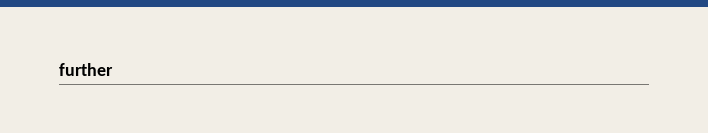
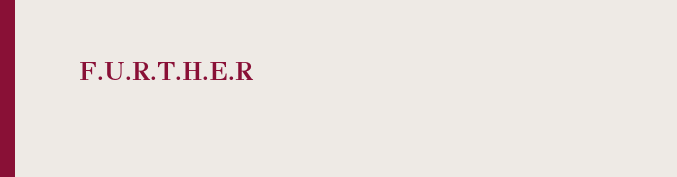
[59,63,113,76] further -> [79,62,254,80] F.U.R.T.H.E.R

